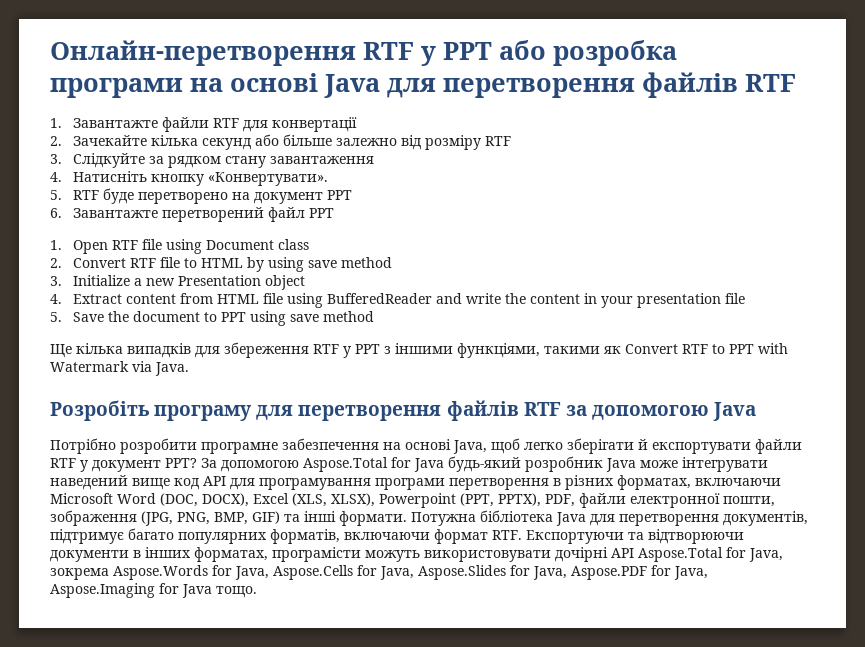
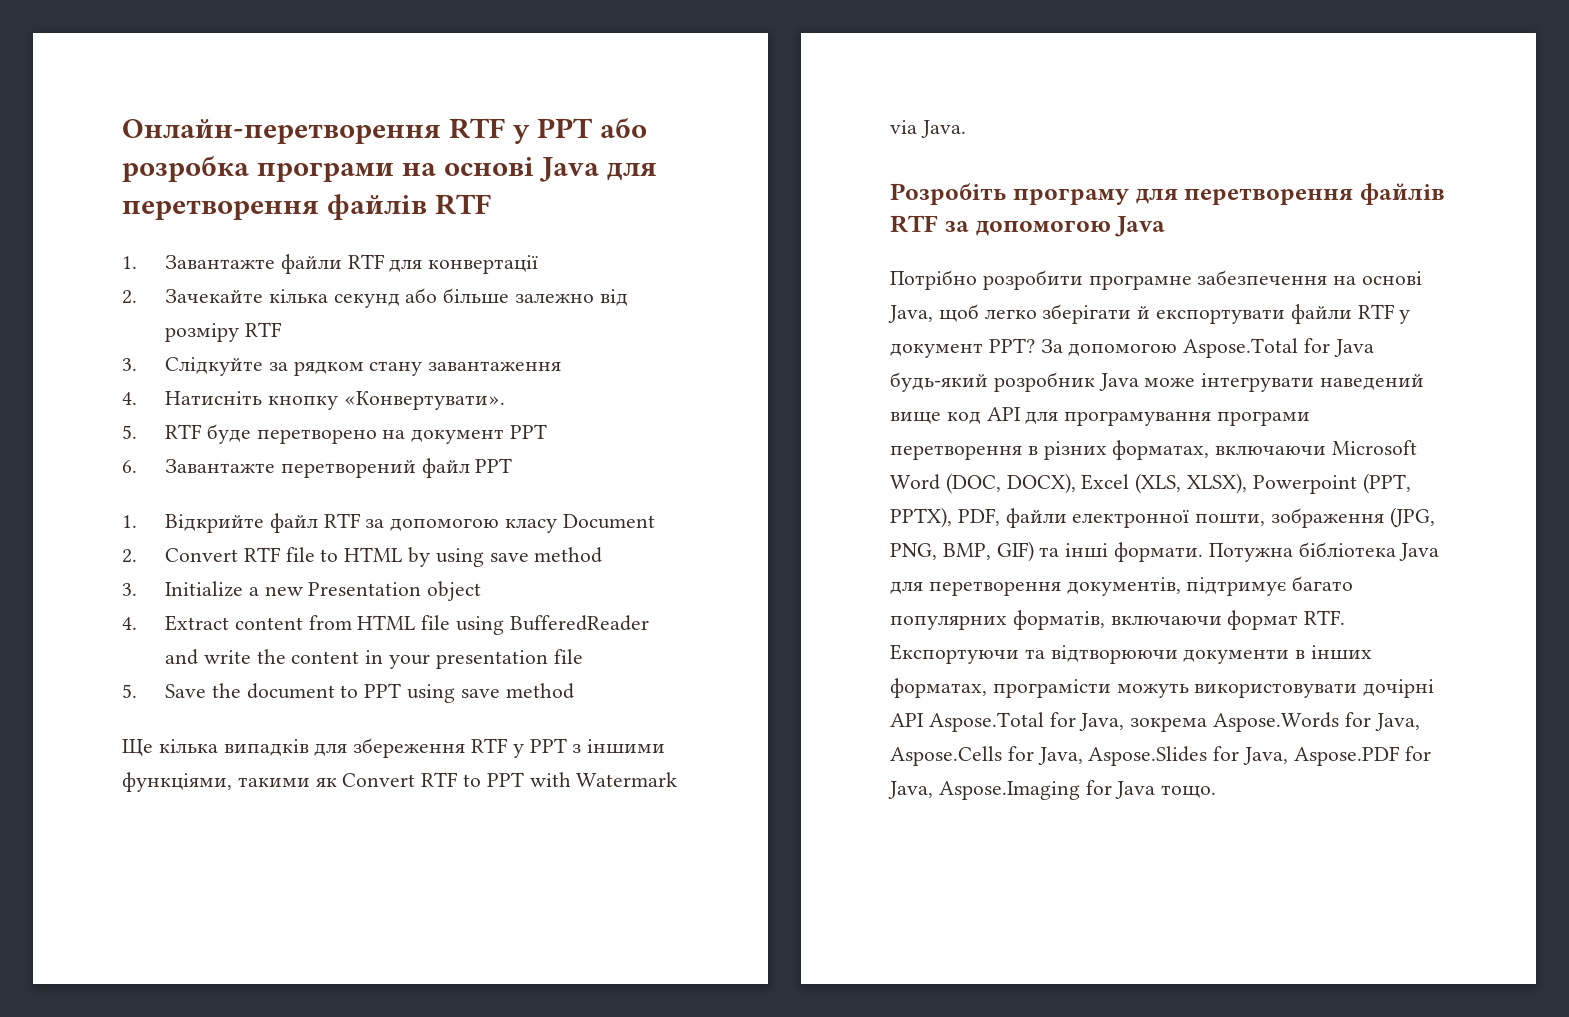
[72,239,202,254] Open RTF file using -> [164,513,557,533] Відкрийте файл RTF за допомогою класу
[277,239,309,250] class -> (655, 521) none

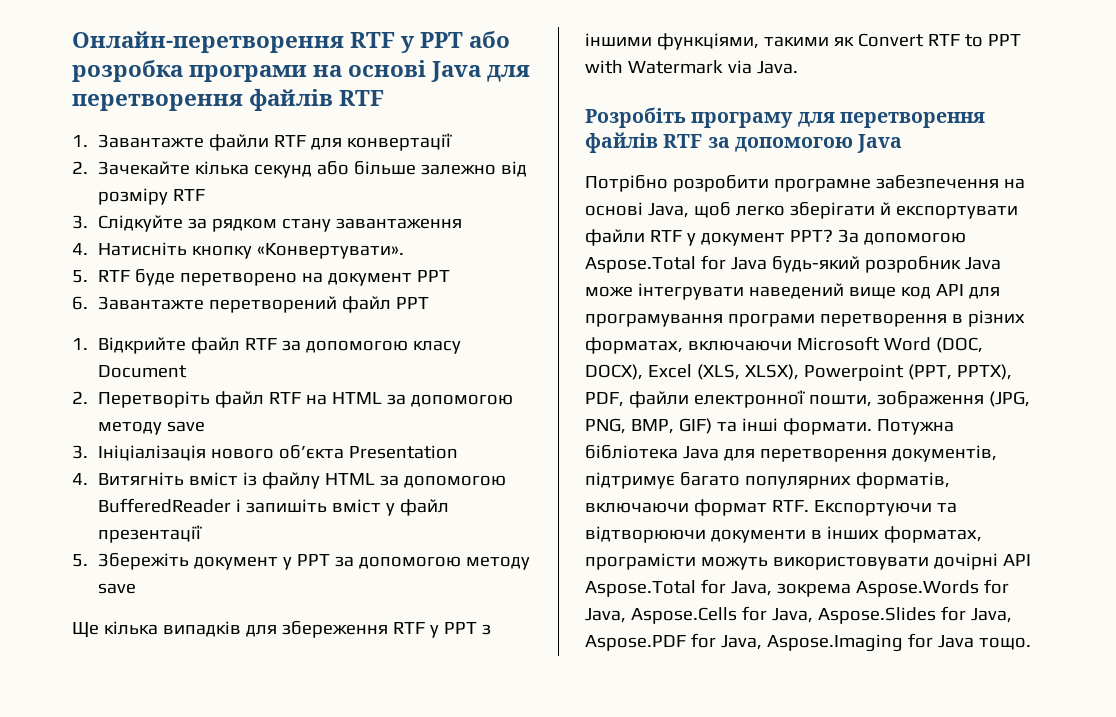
[164,547,603,567] [122,581,303,597] Convert RTF file to HTML by using save method // 3. Initialize a new -> [97,391,513,408] [97,421,205,435] [72,445,344,461] Перетворіть файл RTF на HTML за допомогою методу save // 3. Ініціалізація нового об’єкта
[427,581,482,601] [122,615,649,635] [164,649,583,669] [122,683,574,703] object // 4. Extract content from HTML file using BufferedReader and write the content in your presentation file // 5. Save the document to PPT using save method -> [72,472,506,489] [97,498,449,516] [97,525,202,543] [72,553,530,570] [97,583,136,594] // 4. Витягніть вміст із файлу HTML за допомогою BufferedReader і запишіть вміст у файл презентації // 5. Збережіть документ у PPT за допомогою методу save

